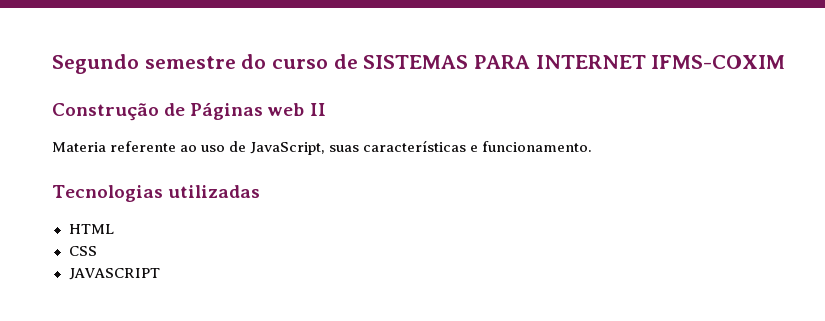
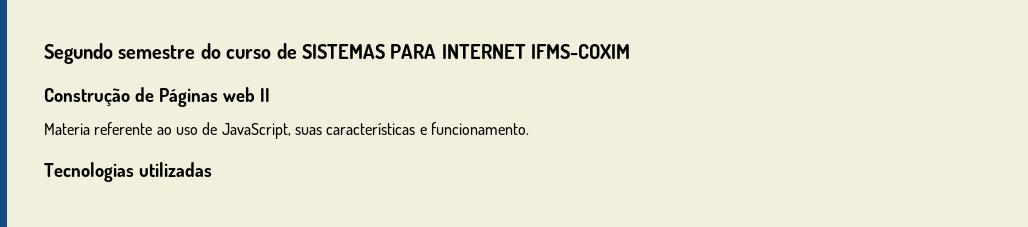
[68,224,114,234] [68,246,97,256] [68,268,160,280] // HTML // CSS // JAVASCRIPT -> (212, 169) none

